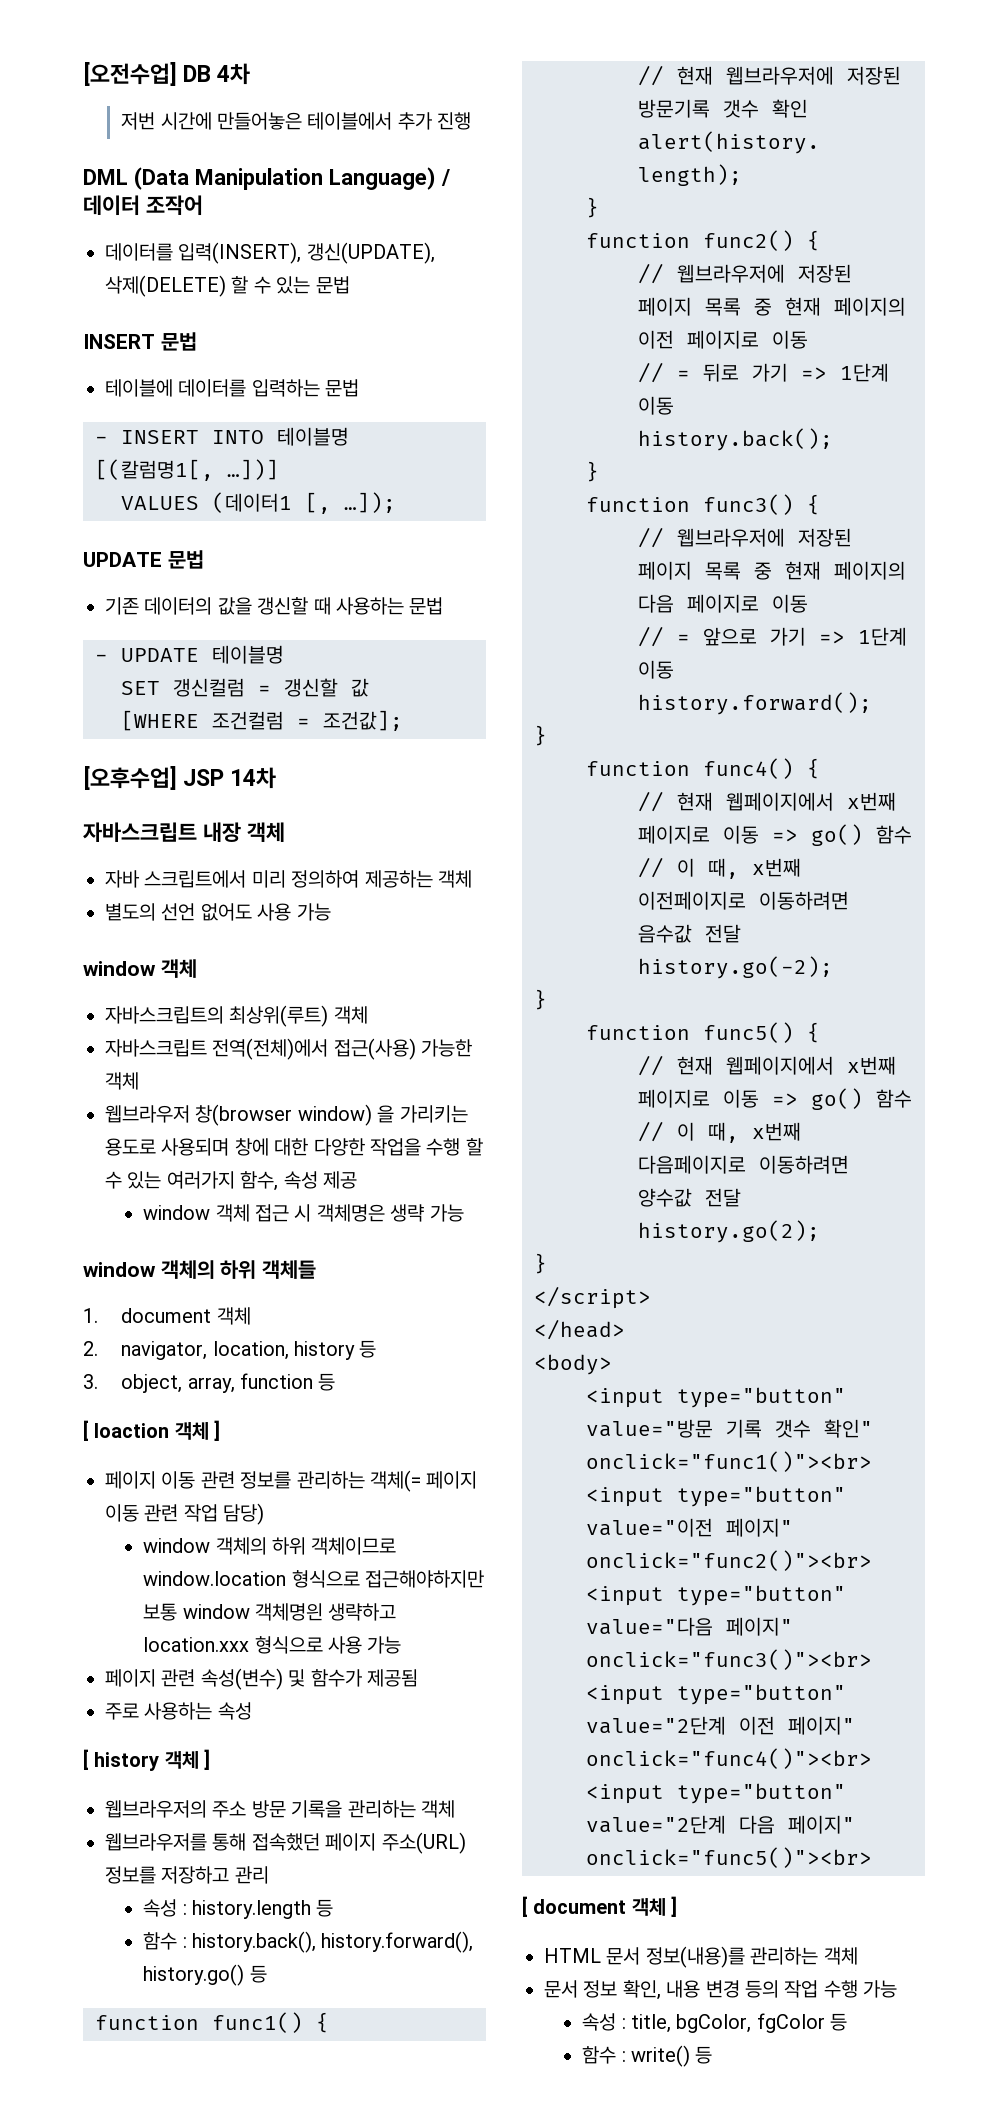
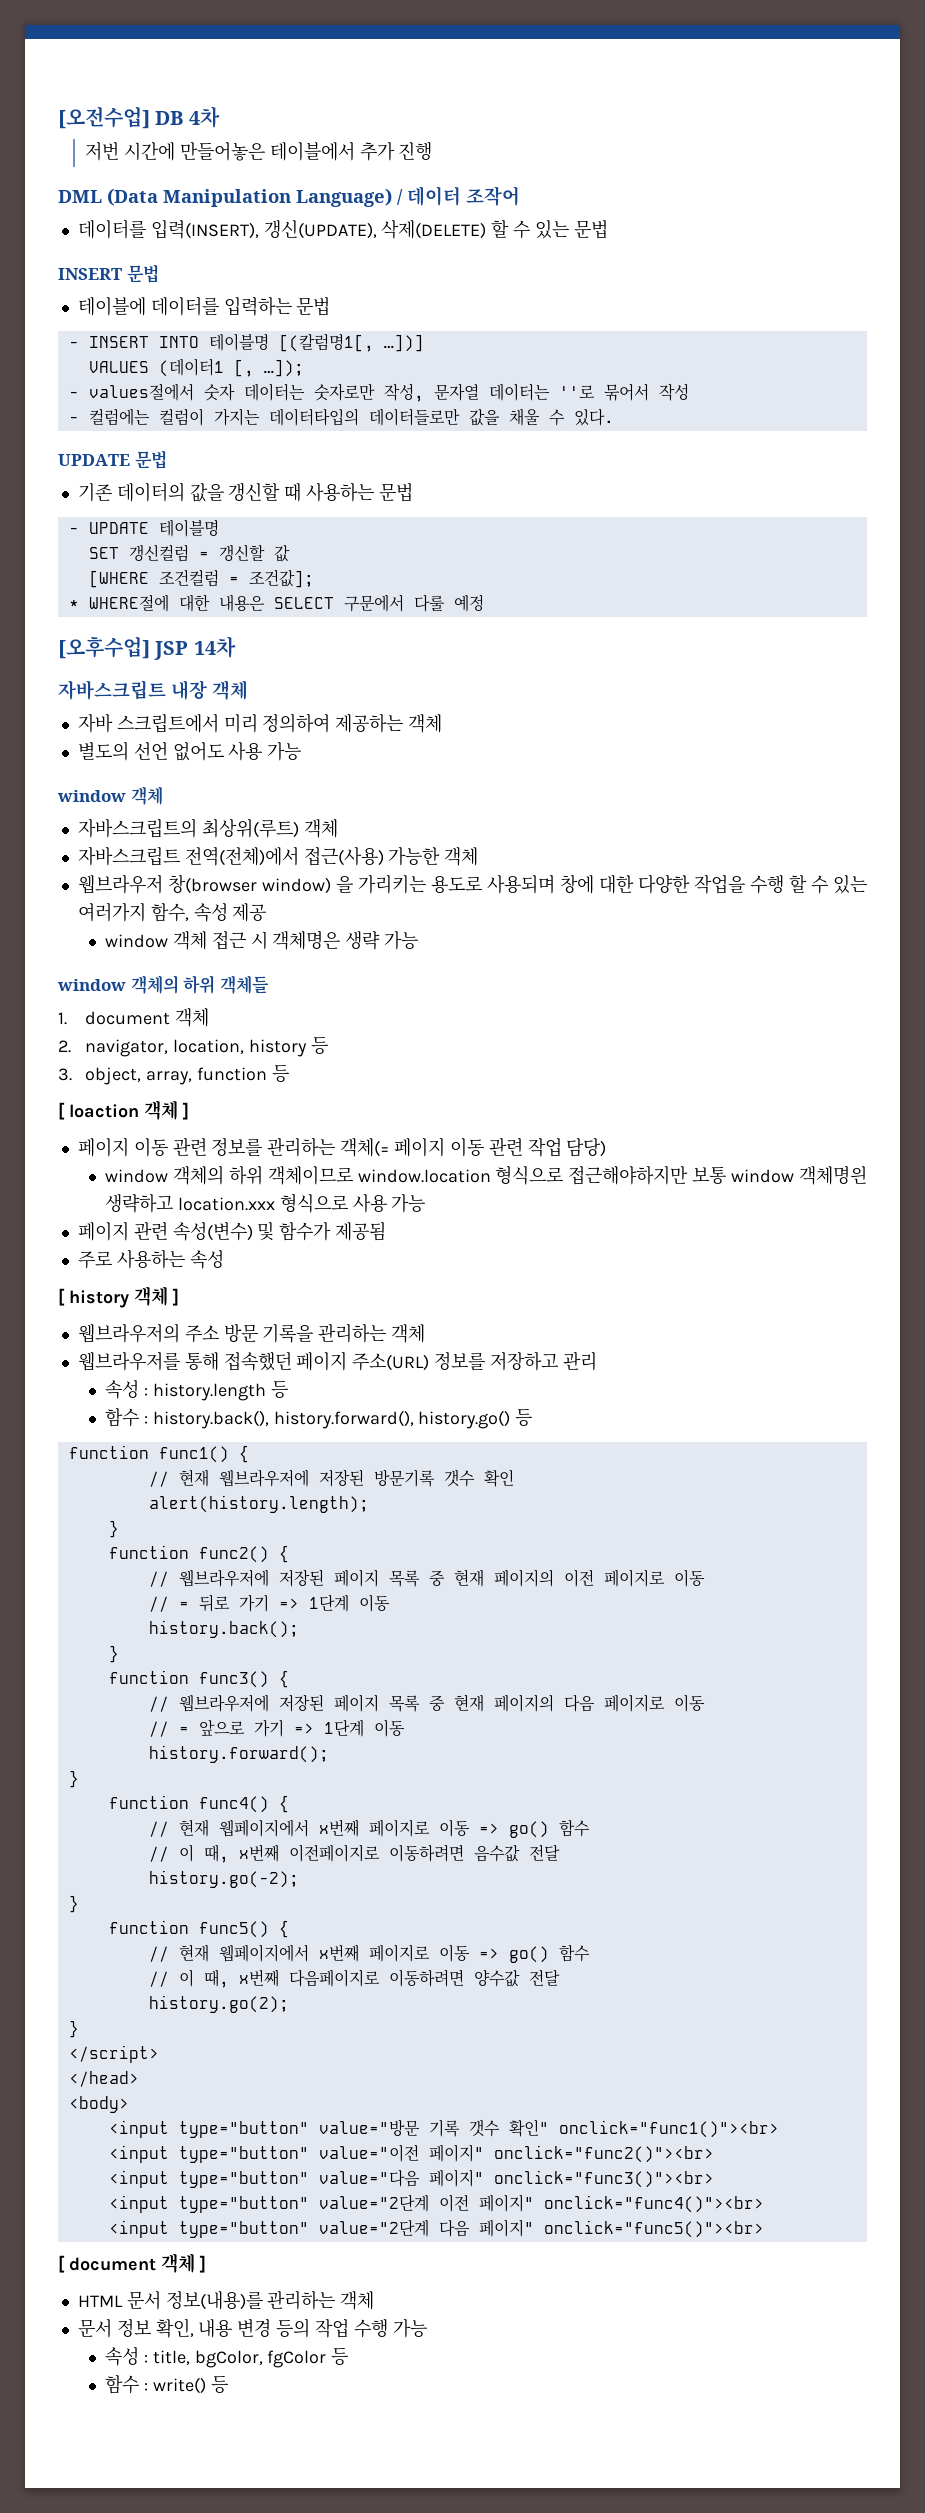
(396, 502) none -> [68,383,689,402] [68,408,614,426] // - values절에서 숫자 데이터는 숫자로만 작성, 문자열 데이터는 ''로 묶어서 작성 // - 컬럼에는 컬럼이 가지는 데이터타입의 데이터들로만 값을 채울 수 있다.
(403, 720) none -> [68,594,484,612] // * WHERE절에 대한 내용은 SELECT 구문에서 다룰 예정

